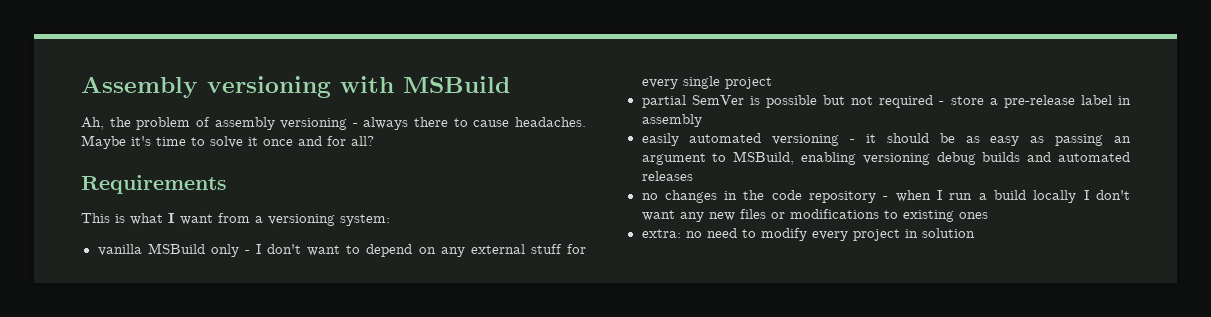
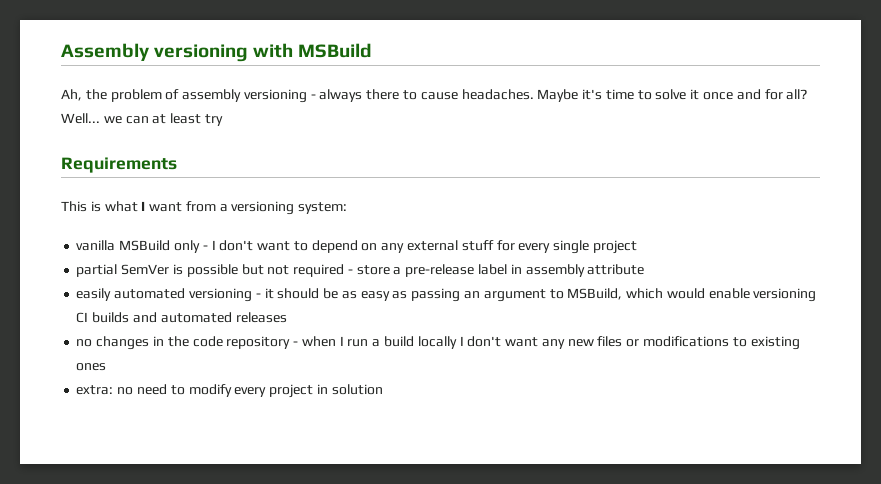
(374, 141) none -> [61,113,223,126] Well... we can at least try
(702, 120) none -> [587,264,645,275] attribute
[800,152,976,165] enabling versioning debug -> [626,288,817,302] [76,312,89,323] which would enable versioning CI

